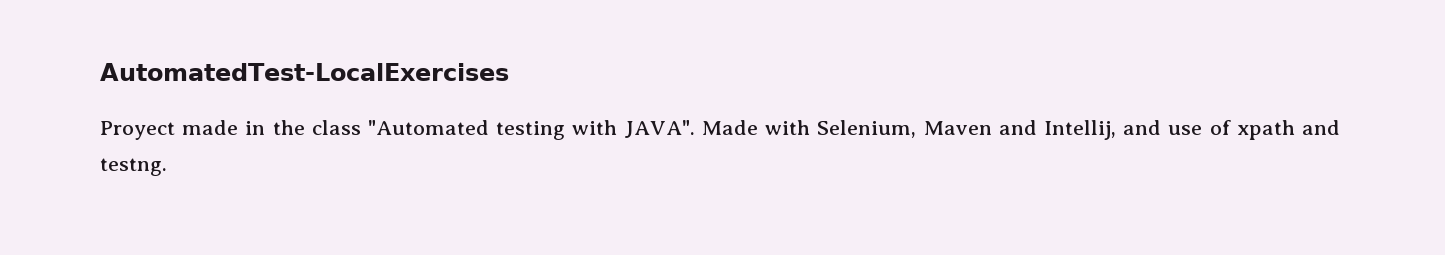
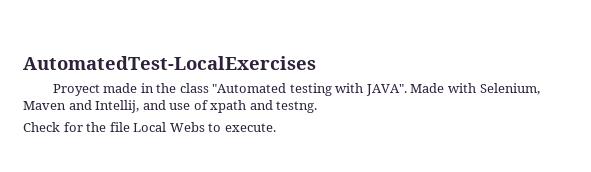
(167, 167) none -> [23,122,276,132] // Check for the file Local Webs to execute.

